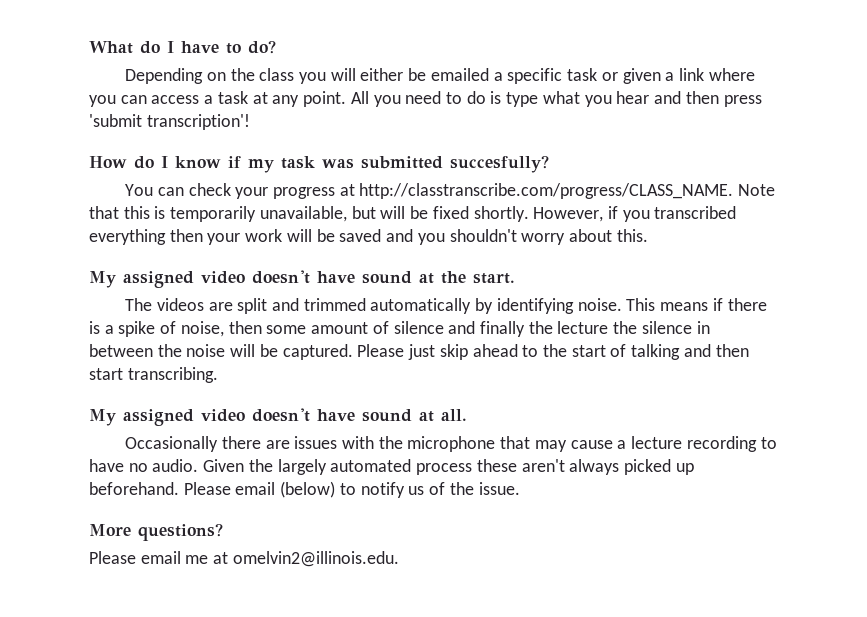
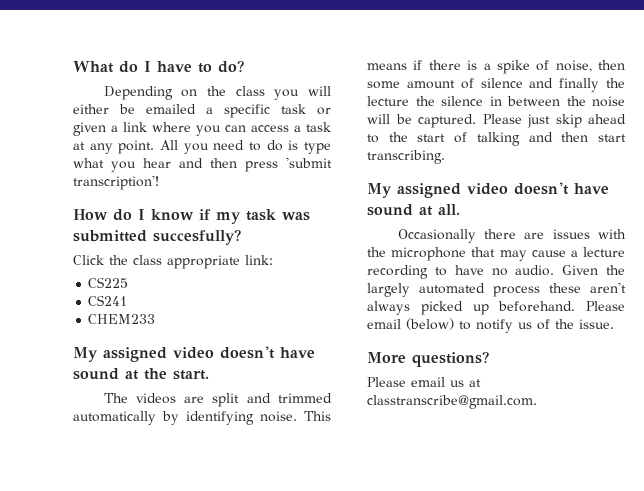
[125,183,776,199] [89,206,737,222] [89,229,648,245] You can check your progress at http://classtranscribe.com/progress/CLASS_NAME. Note that this is temporarily unavailable, but will be fixed shortly. However, if you transcribed everything then your work will be saved and you shouldn't worry about this. -> [73,255,273,269] [88,277,129,288] [88,295,128,306] [88,314,156,324] Click the class appropriate link: // CS225 // CS241 // CHEM233
[185,551,399,567] me at omelvin2@illinois.edu. -> [450,379,481,387] [367,395,537,409] us at classtranscribe@gmail.com.

